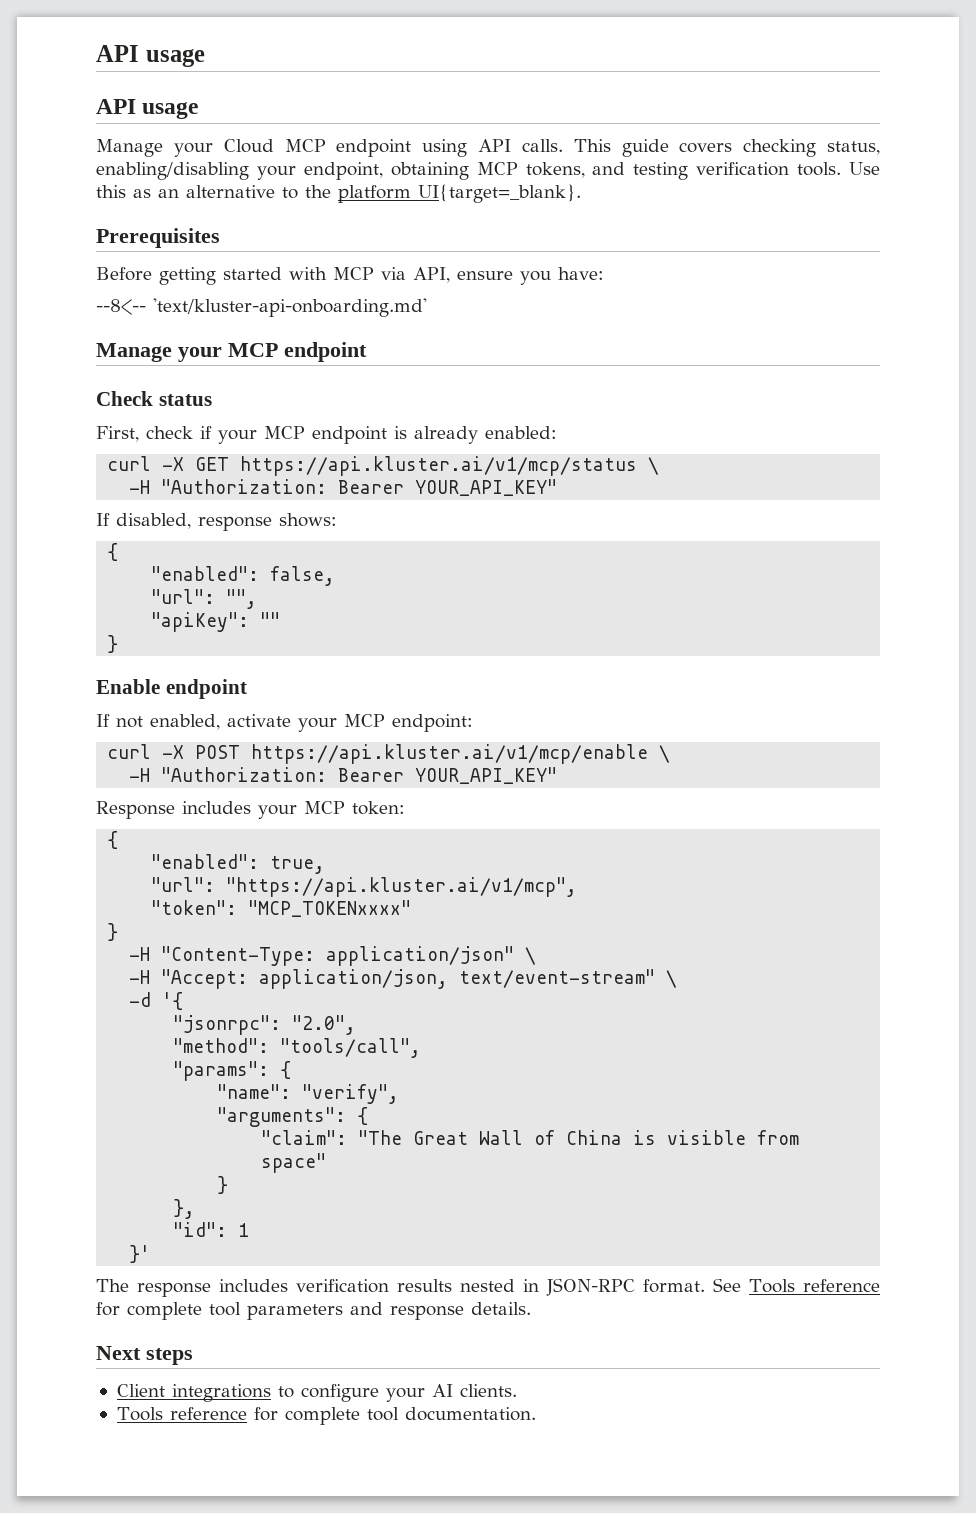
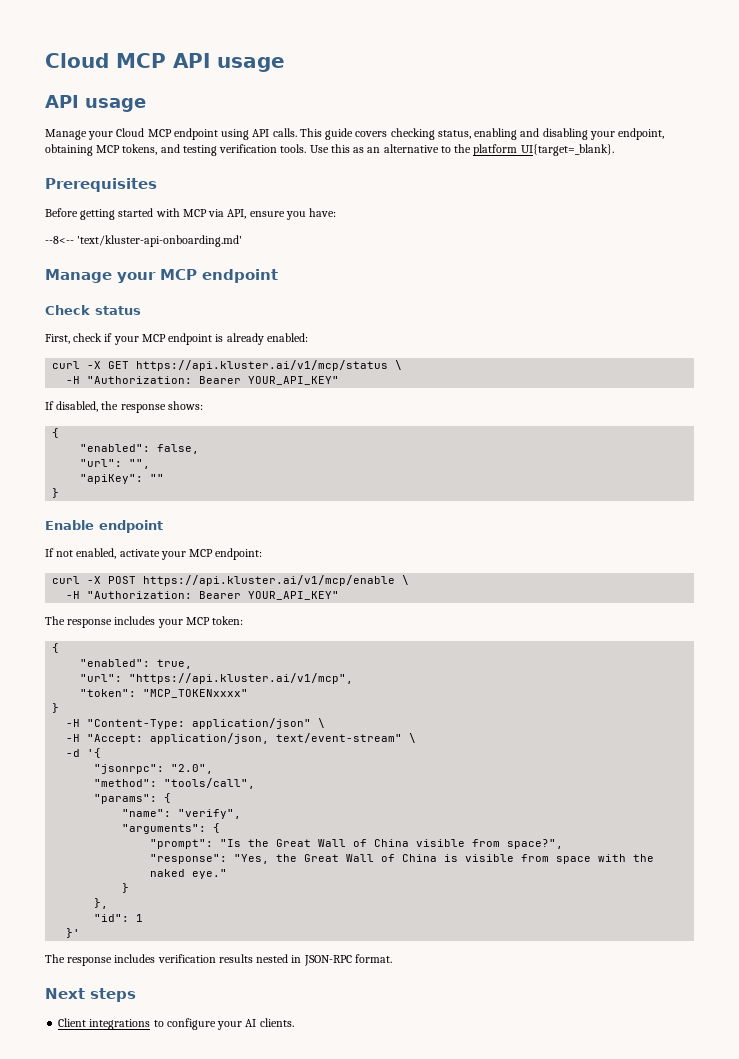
(96, 53) none -> [45,53,166,68] Cloud MCP
[96,162,249,180] enabling/disabling -> [474,128,588,140] enabling and disabling
(191, 521) none -> [101,401,119,410] the
[96,801,175,819] Response -> [45,616,113,628] The response
[261,1130,403,1145] "claim": "The -> [150,839,564,849] [150,854,298,864] "prompt": "Is the Great Wall of China visible from space?", // "response": "Yes, the
[261,1153,327,1173] space" -> [556,854,655,864] [150,869,228,879] space with the naked eye."
[713,1278,881,1293] [96,1302,531,1320] See Tools reference for complete tool parameters and response details. -> (392, 958) none
[116,1407,536,1425] // Tools reference for complete tool documentation. -> (294, 1022) none

